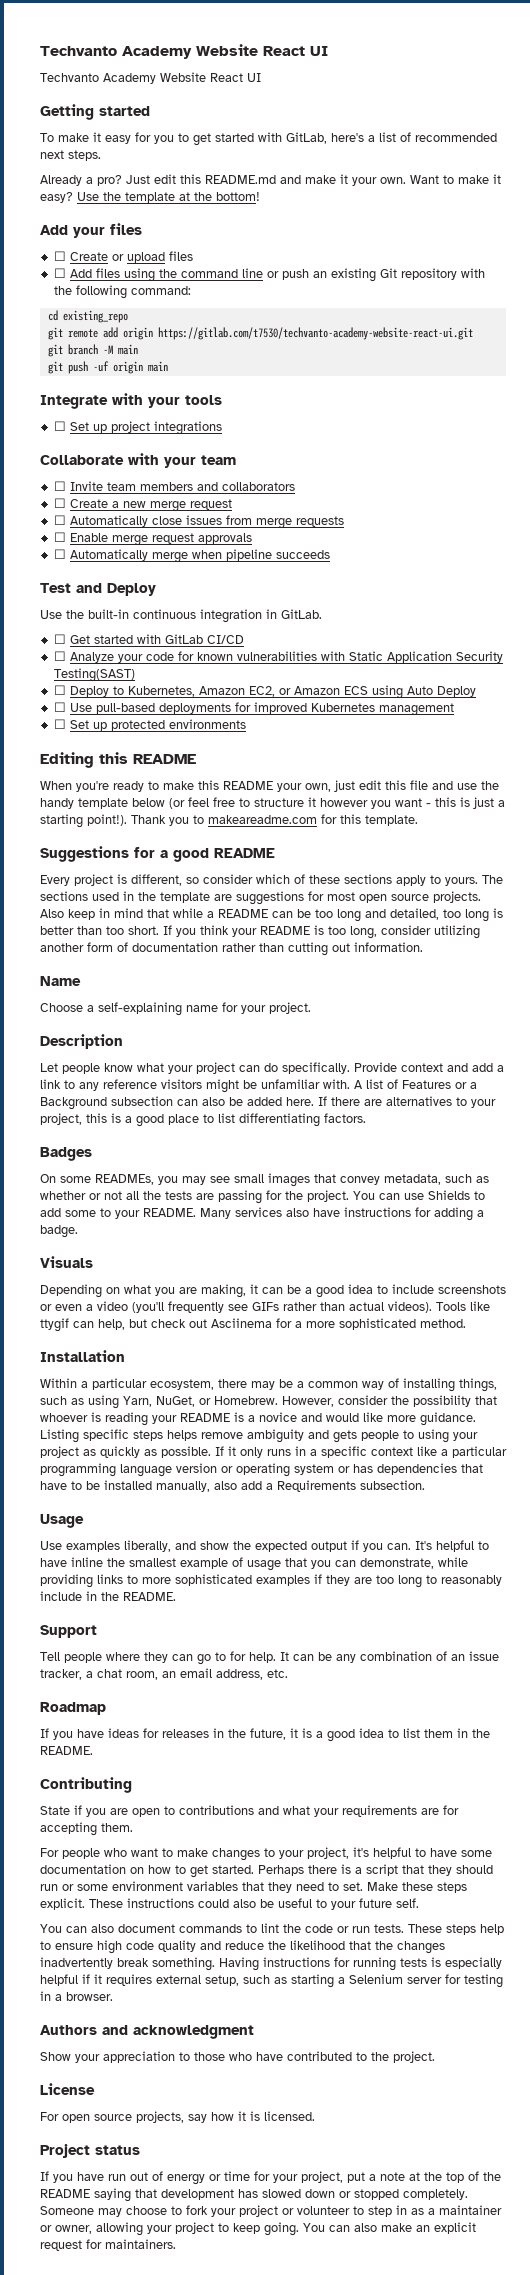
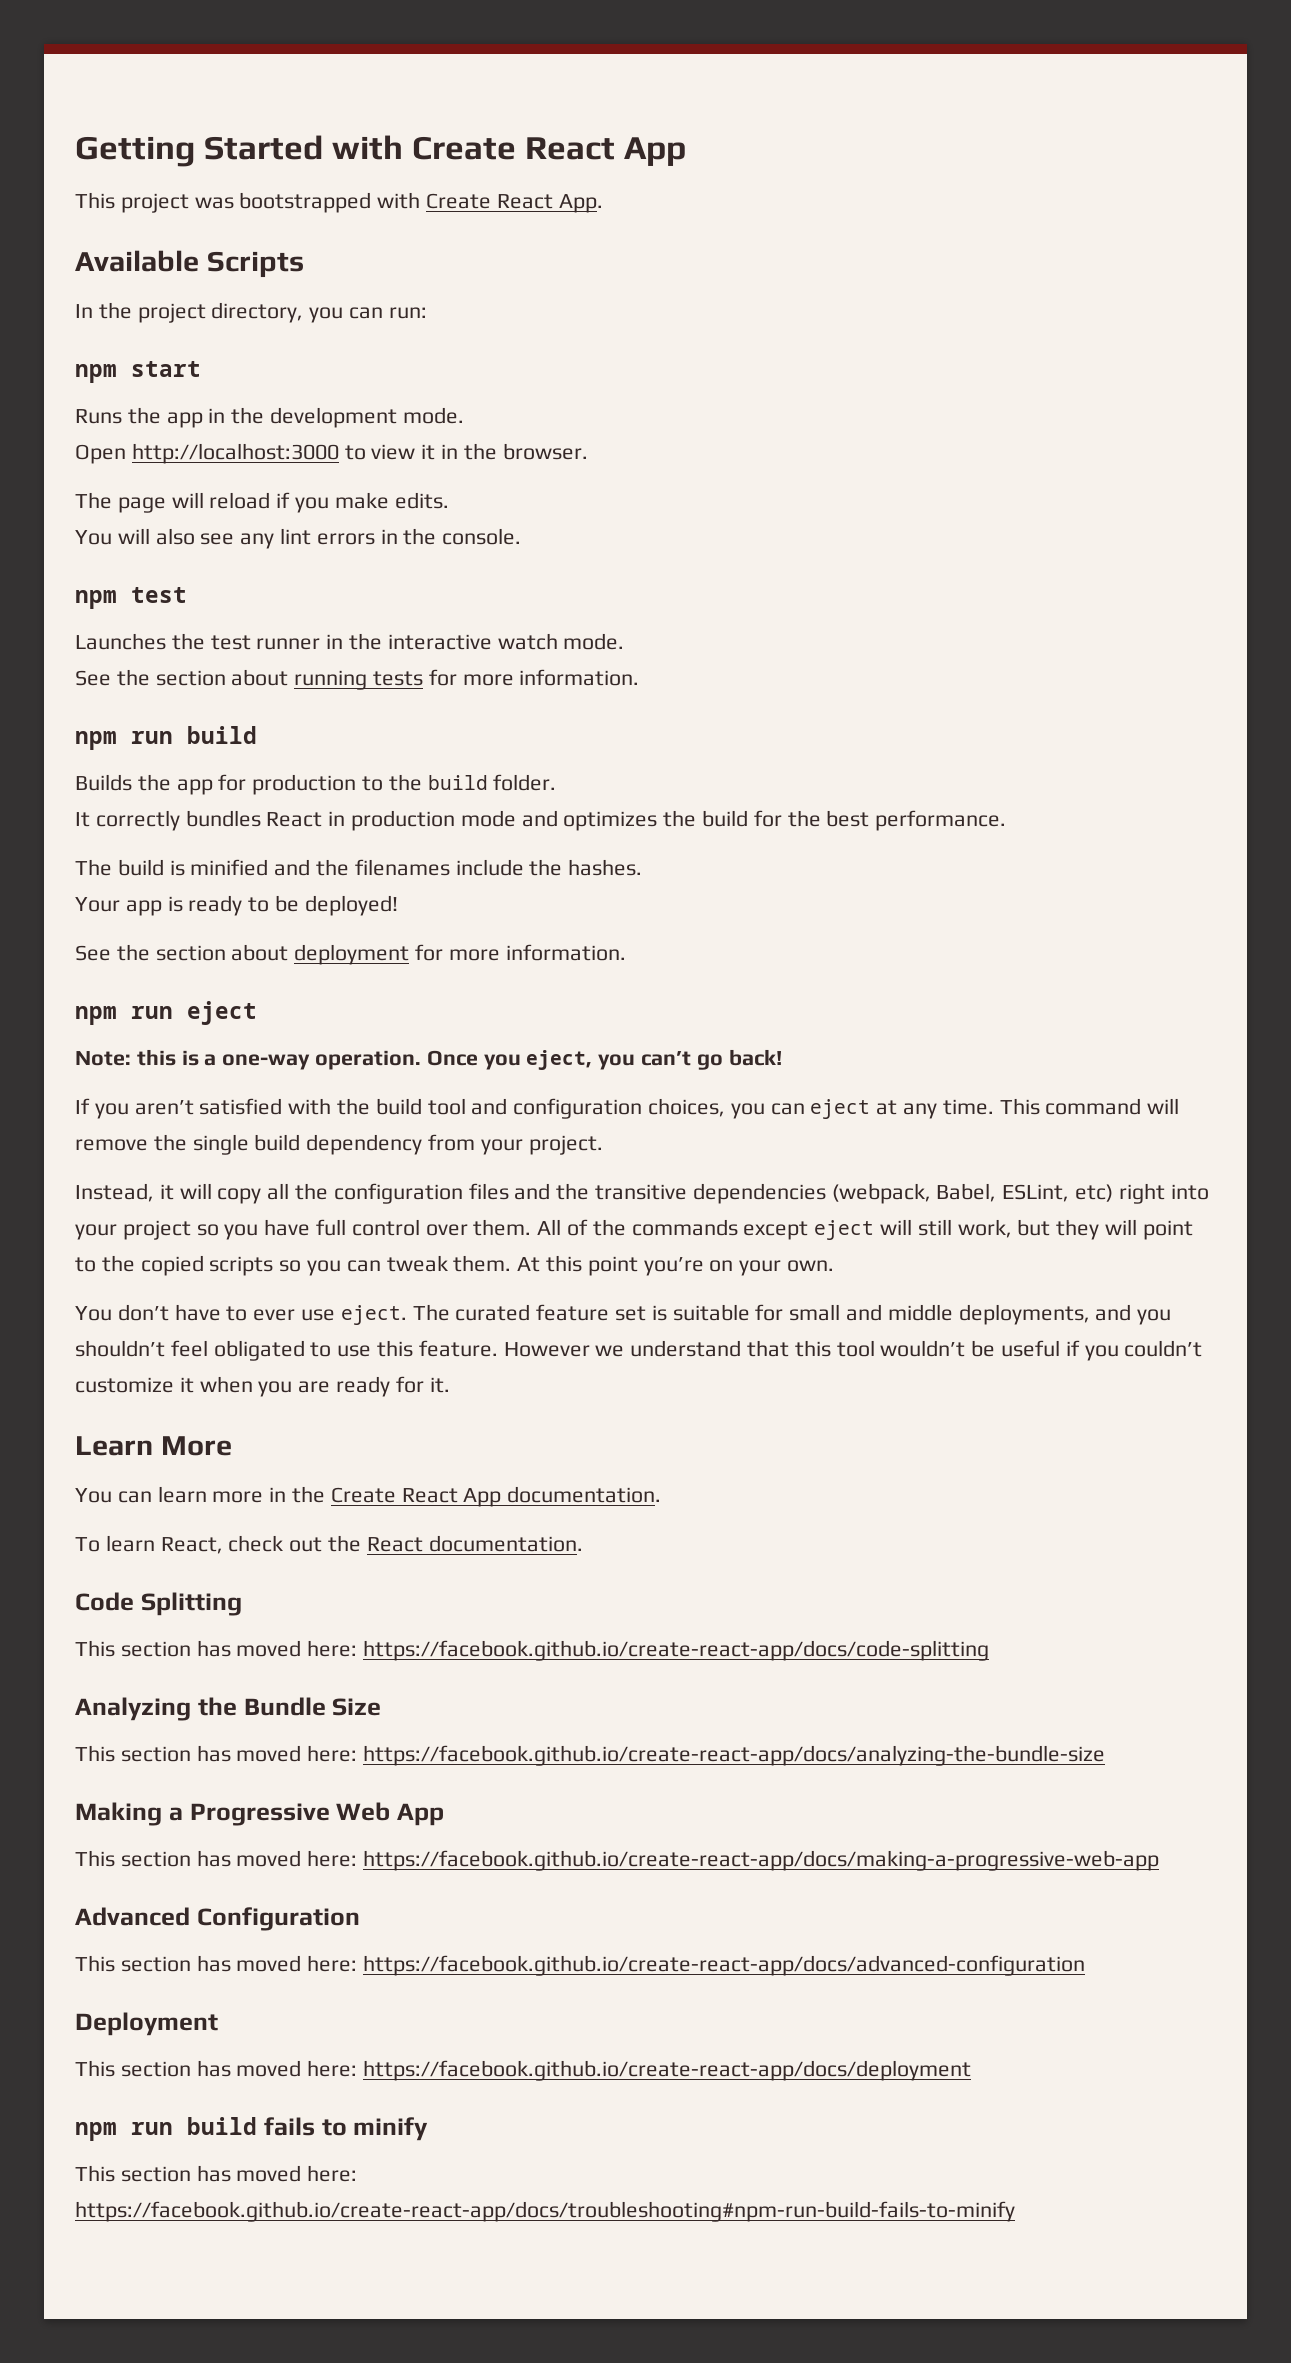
[40,44,328,59] [40,72,261,84] [40,104,150,120] [40,132,497,146] [40,150,101,161] [40,174,501,186] [40,192,260,203] [40,223,142,238] [53,251,193,263] [53,268,485,282] [53,285,191,299] [47,310,128,323] [47,327,473,340] [47,344,138,357] [47,361,168,374] [40,393,222,409] [53,421,222,435] [40,453,236,468] [53,481,295,491] [53,498,232,512] [53,515,344,529] [53,532,252,546] [53,549,330,563] [40,583,156,596] [40,609,322,623] [53,634,244,644] [53,651,503,663] [53,668,135,682] [53,685,476,699] [53,702,454,716] [53,719,246,731] [40,752,196,768] [40,780,499,792] [40,797,505,809] [40,814,418,828] [40,846,275,862] [40,874,503,886] [40,891,481,905] [40,908,503,922] [40,925,480,939] [40,942,423,956] [40,976,81,986] [40,1002,311,1016] [40,1034,123,1049] [40,1062,504,1074] [40,1079,477,1093] [40,1096,496,1110] [40,1113,366,1127] [40,1147,92,1161] [40,1173,489,1187] [40,1190,485,1204] [40,1207,484,1221] [40,1225,78,1238] [40,1256,93,1268] [40,1284,506,1298] [40,1301,490,1313] [40,1318,466,1332] [40,1350,125,1362] [40,1378,497,1392] [40,1395,497,1409] [40,1412,476,1426] [40,1429,478,1443] [40,1446,507,1458] [40,1463,483,1477] [40,1480,425,1492] [40,1514,84,1528] [40,1540,489,1552] [40,1557,468,1571] [40,1574,502,1588] [40,1591,176,1601] [40,1625,97,1638] [40,1651,499,1665] [40,1668,288,1680] [40,1702,106,1715] [40,1728,490,1742] [40,1746,93,1755] [40,1777,132,1793] [40,1805,459,1817] [40,1822,133,1836] [40,1847,492,1861] [40,1864,493,1878] [40,1881,467,1893] [40,1898,419,1910] [40,1923,504,1935] [40,1940,445,1954] [40,1957,502,1971] [40,1974,503,1988] [40,1991,113,2001] [40,2025,254,2039] [40,2051,435,2063] [40,2083,95,2095] [40,2111,315,2123] [40,2144,140,2158] [40,2171,501,2185] [40,2188,468,2202] [40,2205,502,2217] [40,2222,476,2236] [40,2239,176,2251] Techvanto Academy Website React UI // Techvanto Academy Website React UI // Getting started // To make it easy for you to get started with GitLab, here's a list of recommended next steps. // Already a pro? Just edit this README.md and make it your own. Want to make it easy? Use the template at the bottom! // Add your files // ☐ Create or upload files // ☐ Add files using the command line or push an existing Git repository with the following command: // cd existing_repo // git remote add origin https://gitlab.com/t7530/techvanto-academy-website-react-ui.git // git branch -M main // git push -uf origin main // Integrate with your tools // ☐ Set up project integrations // Collaborate with your team // ☐ Invite team members and collaborators // ☐ Create a new merge request // ☐ Automatically close issues from merge requests // ☐ Enable merge request approvals // ☐ Automatically merge when pipeline succeeds // Test and Deploy // Use the built-in continuous integration in GitLab. // ☐ Get started with GitLab CI/CD // ☐ Analyze your code for known vulnerabilities with Static Application Security Testing(SAST) // ☐ Deploy to Kubernetes, Amazon EC2, or Amazon ECS using Auto Deploy // ☐ Use pull-based deployments for improved Kubernetes management // ☐ Set up protected environments // Editing this README // When you're ready to make this README your own, just edit this file and use the handy template below (or feel free to structure it however you want - this is just a starting point!). Thank you to makeareadme.com for this template. // Suggestions for a good README // Every project is different, so consider which of these sections apply to yours. The sections used in the template are suggestions for most open source projects. Also keep in mind that while a README can be too long and detailed, too long is better than too short. If you think your README is too long, consider utilizing another form of documentation rather than cutting out information. // Name // Choose a self-explaining name for your project. // Description // Let people know what your project can do specifically. Provide context and add a link to any reference visitors might be unfamiliar with. A list of Features or a Background subsection can also be added here. If there are alternatives to your project, this is a good place to list differentiating factors. // Badges // On some READMEs, you may see small images that convey metadata, such as whether or not all the tests are passing for the project. You can use Shields to add some to your README. Many services also have instructions for adding a badge. // Visuals // Depending on what you are making, it can be a good idea to include screenshots or even a video (you'll frequently see GIFs rather than actual videos). Tools like ttygif can help, but check out Asciinema for a more sophisticated method. // Installation // Within a particular ecosystem, there may be a common way of installing things, such as using Yarn, NuGet, or Homebrew. However, consider the possibility that whoever is reading your README is a novice and would like more guidance. Listing specific steps helps remove ambiguity and gets people to using your project as quickly as possible. If it only runs in a specific context like a particular programming language version or operating system or has dependencies that have to be installed manually, also add a Requirements subsection. // Usage // Use examples liberally, and show the expected output if you can. It's helpful to have inline the smallest example of usage that you can demonstrate, while providing links to more sophisticated examples if they are too long to reasonably include in the README. // Support // Tell people where they can go to for help. It can be any combination of an issue tracker, a chat room, an email address, etc. // Roadmap // If you have ideas for releases in the future, it is a good idea to list them in the README. // Contributing // State if you are open to contributions and what your requirements are for accepting them. // For people who want to make changes to your project, it's helpful to have some documentation on how to get started. Perhaps there is a script that they should run or some environment variables that they need to set. Make these steps explicit. These instructions could also be useful to your future self. // You can also document commands to lint the code or run tests. These steps help to ensure high code quality and reduce the likelihood that the changes inadvertently break something. Having instructions for running tests is especially helpful if it requires external setup, such as starting a Selenium server for testing in a browser. // Authors and acknowledgment // Show your appreciation to those who have contributed to the project. // License // For open source projects, say how it is licensed. // Project status // If you have run out of energy or time for your project, put a note at the top of the README saying that development has slowed down or stopped completely. Someone may choose to fork your project or volunteer to step in as a maintainer or owner, allowing your project to keep going. You can also make an explicit request for maintainers. -> [75,135,687,167] [75,192,603,213] [75,250,304,278] [75,302,427,323] [75,361,201,383] [75,407,464,428] [75,443,588,464] [75,492,449,513] [75,528,522,549] [75,587,187,609] [75,633,625,650] [75,669,640,690] [75,726,257,750] [75,774,557,795] [75,810,1007,831] [75,859,643,876] [75,895,398,916] [75,944,626,965] [75,1001,257,1025] [75,1049,782,1070] [75,1098,1180,1119] [75,1134,603,1155] [75,1183,1209,1204] [75,1219,1193,1240] [75,1255,835,1276] [75,1304,1172,1325] [75,1340,1203,1361] [75,1376,450,1397] [75,1436,232,1456] [75,1486,662,1507] [75,1535,583,1554] [75,1592,242,1616] [75,1640,990,1661] [75,1697,382,1721] [75,1745,1106,1766] [75,1802,444,1826] [75,1850,1160,1871] [75,1907,360,1931] [75,1955,1086,1976] [75,2012,218,2036] [75,2060,972,2081] [75,2117,429,2141] [75,2165,358,2182] [75,2201,1015,2222] Getting Started with Create React App // This project was bootstrapped with Create React App. // Available Scripts // In the project directory, you can run: // npm start // Runs the app in the development mode. // Open http://localhost:3000 to view it in the browser. // The page will reload if you make edits. // You will also see any lint errors in the console. // npm test // Launches the test runner in the interactive watch mode. // See the section about running tests for more information. // npm run build // Builds the app for production to the build folder. // It correctly bundles React in production mode and optimizes the build for the best performance. // The build is minified and the filenames include the hashes. // Your app is ready to be deployed! // See the section about deployment for more information. // npm run eject // Note: this is a one-way operation. Once you eject, you can’t go back! // If you aren’t satisfied with the build tool and configuration choices, you can eject at any time. This command will remove the single build dependency from your project. // Instead, it will copy all the configuration files and the transitive dependencies (webpack, Babel, ESLint, etc) right into your project so you have full control over them. All of the commands except eject will still work, but they will point to the copied scripts so you can tweak them. At this point you’re on your own. // You don’t have to ever use eject. The curated feature set is suitable for small and middle deployments, and you shouldn’t feel obligated to use this feature. However we understand that this tool wouldn’t be useful if you couldn’t customize it when you are ready for it. // Learn More // You can learn more in the Create React App documentation. // To learn React, check out the React documentation. // Code Splitting // This section has moved here: https://facebook.github.io/create-react-app/docs/code-splitting // Analyzing the Bundle Size // This section has moved here: https://facebook.github.io/create-react-app/docs/analyzing-the-bundle-size // Making a Progressive Web App // This section has moved here: https://facebook.github.io/create-react-app/docs/making-a-progressive-web-app // Advanced Configuration // This section has moved here: https://facebook.github.io/create-react-app/docs/advanced-configuration // Deployment // This section has moved here: https://facebook.github.io/create-react-app/docs/deployment // npm run build fails to minify // This section has moved here: https://facebook.github.io/create-react-app/docs/troubleshooting#npm-run-build-fails-to-minify

